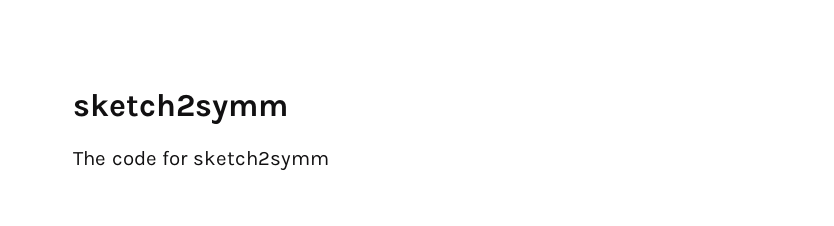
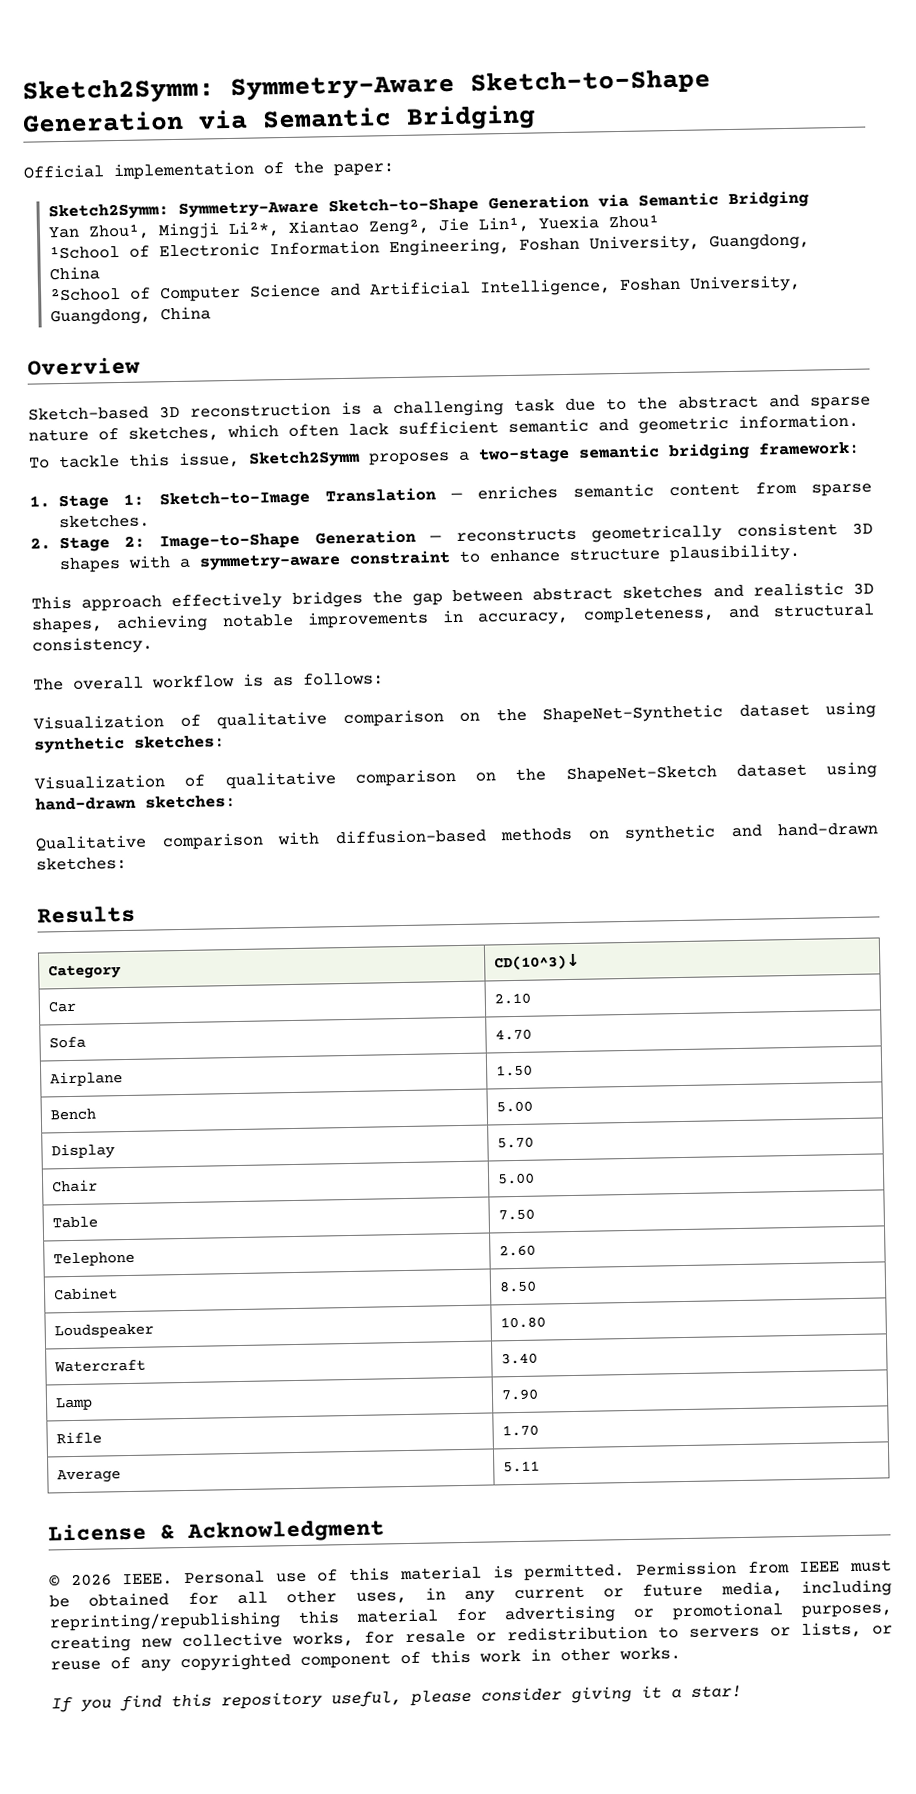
[73,94,288,125] [73,150,329,171] sketch2symm // The code for sketch2symm -> [22,69,711,105] [22,104,536,133] [23,161,395,181] [47,190,809,221] [47,214,659,240] [48,233,810,260] [48,266,100,281] [48,274,801,303] [49,306,211,326] [27,356,141,376] [28,394,871,421] [28,413,859,442] [29,441,860,469] [29,481,873,511] [58,514,150,529] [30,522,873,553] [58,543,800,574] [31,582,874,612] [31,603,875,634] [32,636,153,655] [33,672,384,691] [33,701,876,730] [34,735,225,754] [34,761,877,790] [35,794,236,811] [35,822,878,852] [36,856,127,871] [37,905,136,924] [47,964,121,980] [493,953,580,971] [47,1000,77,1013] [493,992,531,1005] [48,1036,86,1049] [494,1028,532,1041] [49,1071,123,1087] [495,1064,533,1077] [49,1108,96,1121] [495,1100,533,1113] [50,1143,115,1160] [496,1136,534,1149] [51,1179,98,1193] [496,1172,535,1185] [51,1216,98,1229] [497,1208,535,1221] [52,1251,135,1267] [498,1244,536,1257] [52,1287,118,1301] [498,1280,537,1293] [53,1323,154,1339] [499,1316,546,1329] [53,1359,146,1373] [500,1352,538,1365] [54,1397,93,1411] [500,1388,539,1401] [55,1431,102,1445] [501,1424,539,1437] [56,1469,121,1484] [502,1460,540,1473] [48,1519,385,1543] [49,1559,892,1587] [49,1579,893,1608] [49,1602,893,1632] [50,1621,893,1653] [50,1647,681,1672] [51,1685,742,1713] Sketch2Symm: Symmetry-Aware Sketch-to-Shape Generation via Semantic Bridging // Official implementation of the paper: // Sketch2Symm: Symmetry-Aware Sketch-to-Shape Generation via Semantic Bridging // Yan Zhou¹, Mingji Li²*, Xiantao Zeng², Jie Lin¹, Yuexia Zhou¹ // ¹School of Electronic Information Engineering, Foshan University, Guangdong, China // ²School of Computer Science and Artificial Intelligence, Foshan University, Guangdong, China // Overview // Sketch-based 3D reconstruction is a challenging task due to the abstract and sparse nature of sketches, which often lack sufficient semantic and geometric information. // To tackle this issue, Sketch2Symm proposes a two-stage semantic bridging framework: // 1. Stage 1: Sketch-to-Image Translation — enriches semantic content from sparse sketches. // 2. Stage 2: Image-to-Shape Generation — reconstructs geometrically consistent 3D shapes with a symmetry-aware constraint to enhance structure plausibility. // This approach effectively bridges the gap between abstract sketches and realistic 3D shapes, achieving notable improvements in accuracy, completeness, and structural consistency. // The overall workflow is as follows: // Visualization of qualitative comparison on the ShapeNet-Synthetic dataset using synthetic sketches: // Visualization of qualitative comparison on the ShapeNet-Sketch dataset using hand-drawn sketches: // Qualitative comparison with diffusion-based methods on synthetic and hand-drawn sketches: // Results // Category | CD(10^3)↓ // Car | 2.10 // Sofa | 4.70 // Airplane | 1.50 // Bench | 5.00 // Display | 5.70 // Chair | 5.00 // Table | 7.50 // Telephone | 2.60 // Cabinet | 8.50 // Loudspeaker | 10.80 // Watercraft | 3.40 // Lamp | 7.90 // Rifle | 1.70 // Average | 5.11 // License & Acknowledgment // © 2026 IEEE. Personal use of this material is permitted. Permission from IEEE must be obtained for all other uses, in any current or future media, including reprinting/republishing this material for advertising or promotional purposes, creating new collective works, for resale or redistribution to servers or lists, or reuse of any copyrighted component of this work in other works. // If you find this repository useful, please consider giving it a star!

